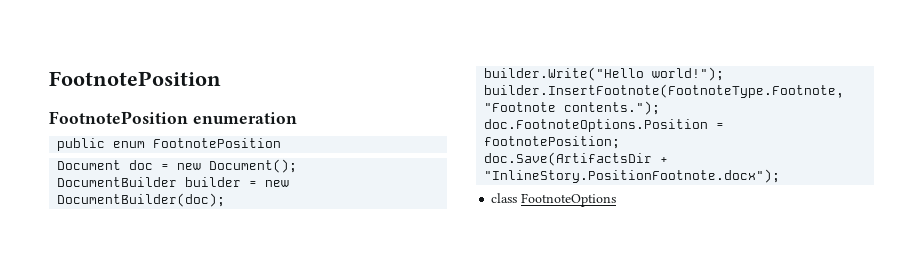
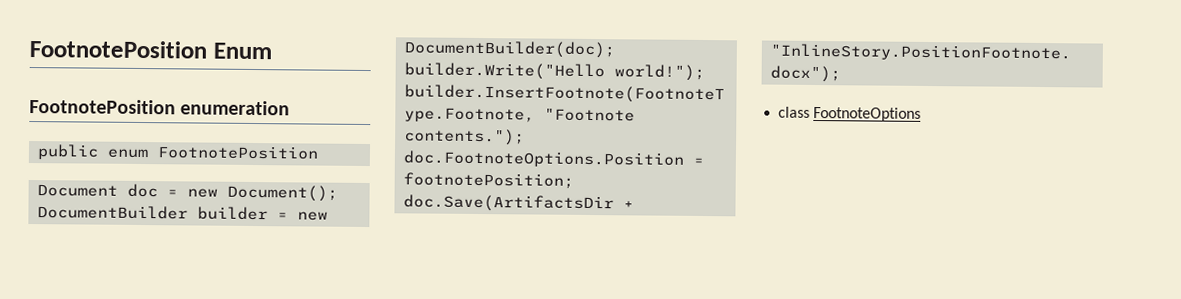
[49,71,221,86] FootnotePosition -> [29,40,272,60] FootnotePosition Enum

